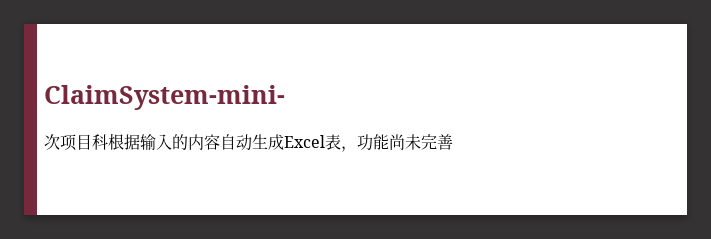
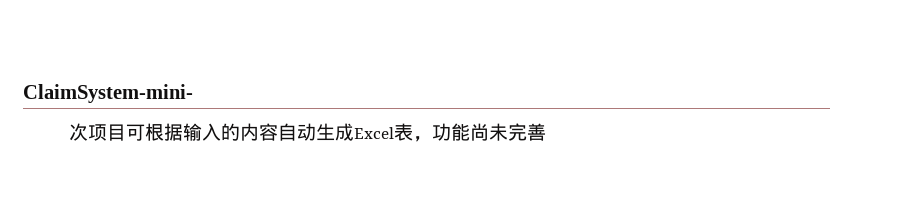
[92,134,108,150] 科 -> [126,124,146,141] 可

